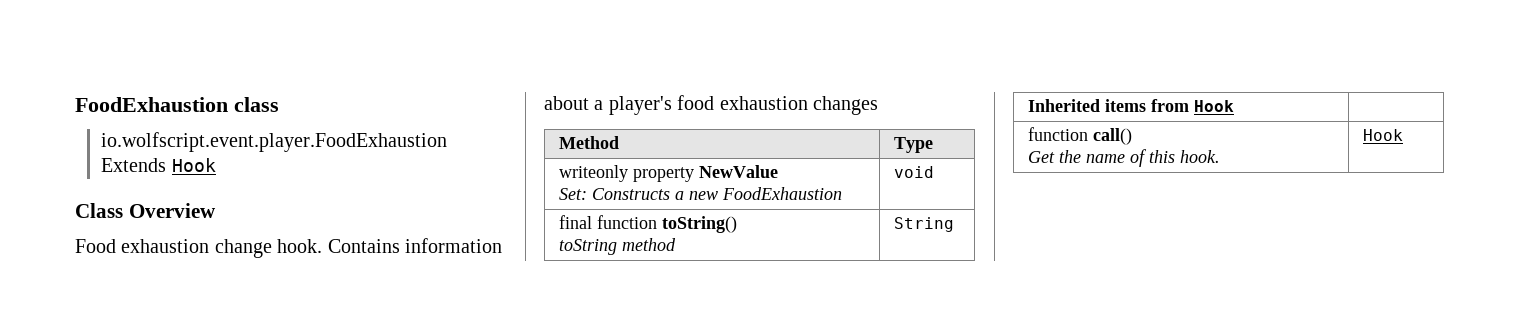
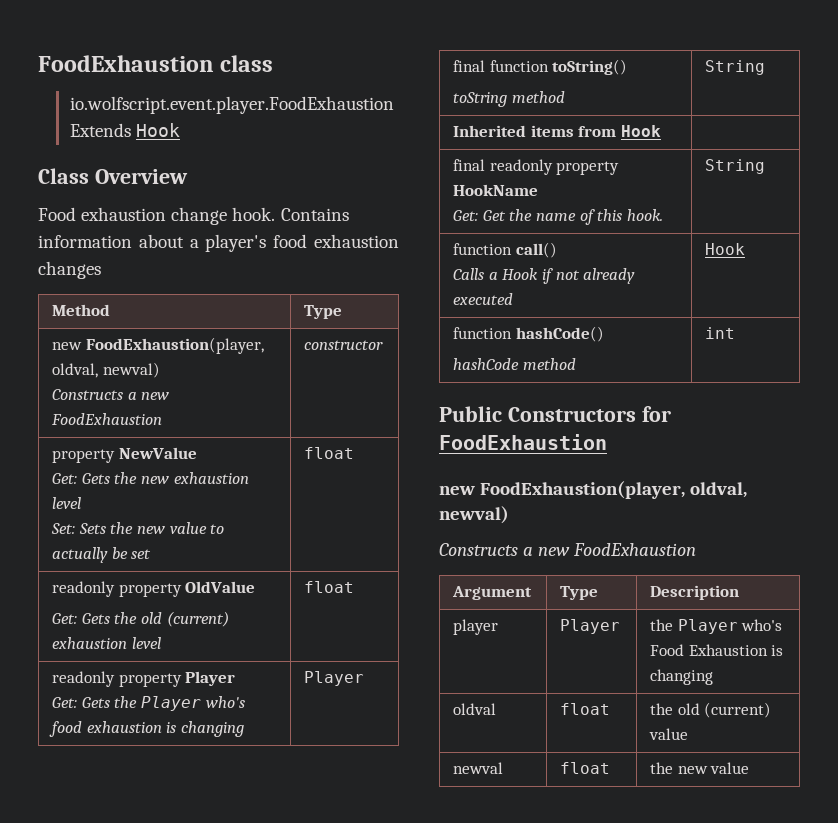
[558,165,778,182] [558,188,587,200] writeonly property NewValue // Set: -> [52,337,264,354] [52,362,160,378] new FoodExhaustion(player, oldval, newval) //
[893,166,934,178] void -> [304,340,384,350] [52,447,197,463] [52,472,249,484] [52,497,82,509] [51,522,225,534] [52,547,152,563] [304,447,355,459] [52,581,256,597] [52,611,229,627] [52,637,161,649] [304,581,355,593] [52,671,236,687] [52,696,245,711] [49,721,245,737] [304,671,365,686] constructor // property NewValue // Get: Gets the new exhaustion level // Set: Sets the new value to actually be set | float // readonly property OldValue // Get: Gets the old (current) exhaustion level | float // readonly property Player // Get: Gets the Player who's food exhaustion is changing | Player
[1027,127,1132,145] function call() // -> [453,159,620,175] [453,184,539,196] [453,210,479,221] final readonly property HookName // Get:
[1362,129,1403,141] Hook -> [705,159,766,174] [453,242,557,258] [453,268,636,284] [453,293,514,305] [705,243,746,255] [453,326,604,342] [453,358,576,370] [705,327,736,339] [439,406,671,422] [439,434,607,450] [439,481,748,499] [439,506,509,524] [439,543,697,556] [452,586,533,600] [560,586,599,600] [650,585,740,600] [453,619,499,635] [560,619,621,634] [650,619,783,634] [650,644,784,656] [650,669,714,685] [453,703,497,715] [560,703,611,715] [650,702,772,718] [649,728,689,740] [453,762,504,774] [560,762,611,774] [650,762,750,774] String // function call() // Calls a Hook if not already executed | Hook // function hashCode() // hashCode method | int // Public Constructors for FoodExhaustion // new FoodExhaustion(player, oldval, newval) // Constructs a new FoodExhaustion // Argument | Type | Description // player | Player | the Player who's Food Exhaustion is changing // oldval | float | the old (current) value // newval | float | the new value

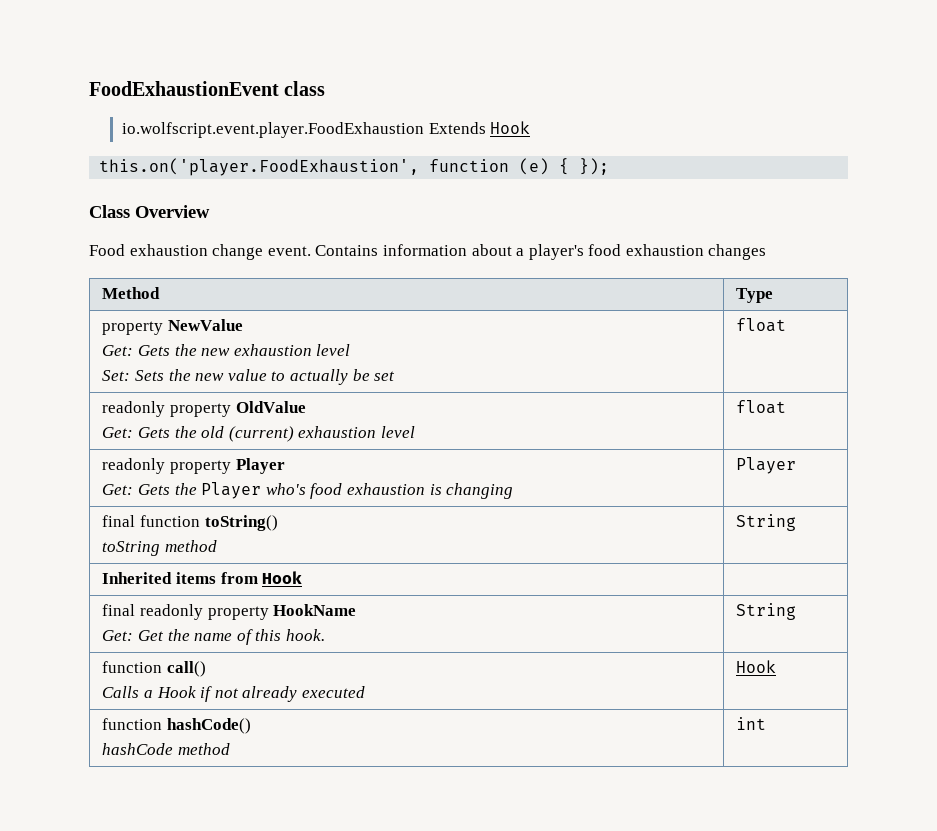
[38,55,214,72] FoodExhaustion -> [89,81,279,96] FoodExhaustionEvent
(180, 130) none -> [99,158,610,176] // this.on('player.FoodExhaustion', function (e) { });
[232,207,276,221] hook. -> [267,246,311,256] event.
[52,337,264,354] [52,362,160,378] [52,389,170,400] [51,413,163,425] [304,340,384,350] // new FoodExhaustion(player, oldval, newval) // Constructs a new FoodExhaustion | constructor -> (774, 295) none
[439,406,671,422] [439,434,607,450] [439,481,748,499] [439,506,509,524] [439,543,697,556] [452,586,533,600] [560,586,599,600] [650,585,740,600] [453,619,499,635] [560,619,621,634] [650,619,783,634] [650,644,784,656] [650,669,714,685] [453,703,497,715] [560,703,611,715] [650,702,772,718] [649,728,689,740] [453,762,504,774] [560,762,611,774] [650,762,750,774] // Public Constructors for FoodExhaustion // new FoodExhaustion(player, oldval, newval) // Constructs a new FoodExhaustion // Argument | Type | Description // player | Player | the Player who's Food Exhaustion is changing // oldval | float | the old (current) value // newval | float | the new value -> (767, 723) none

